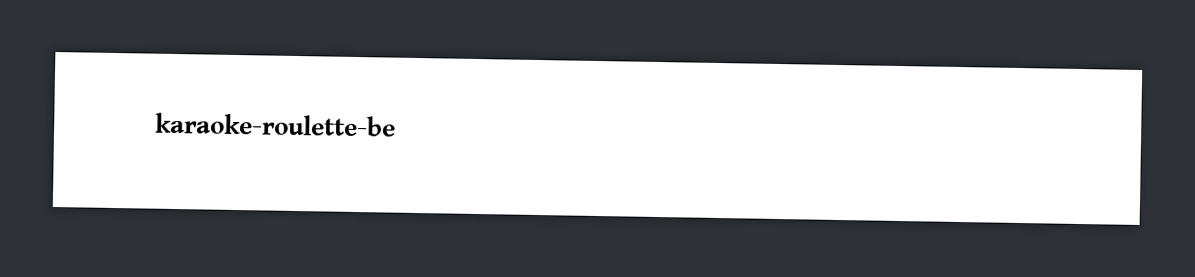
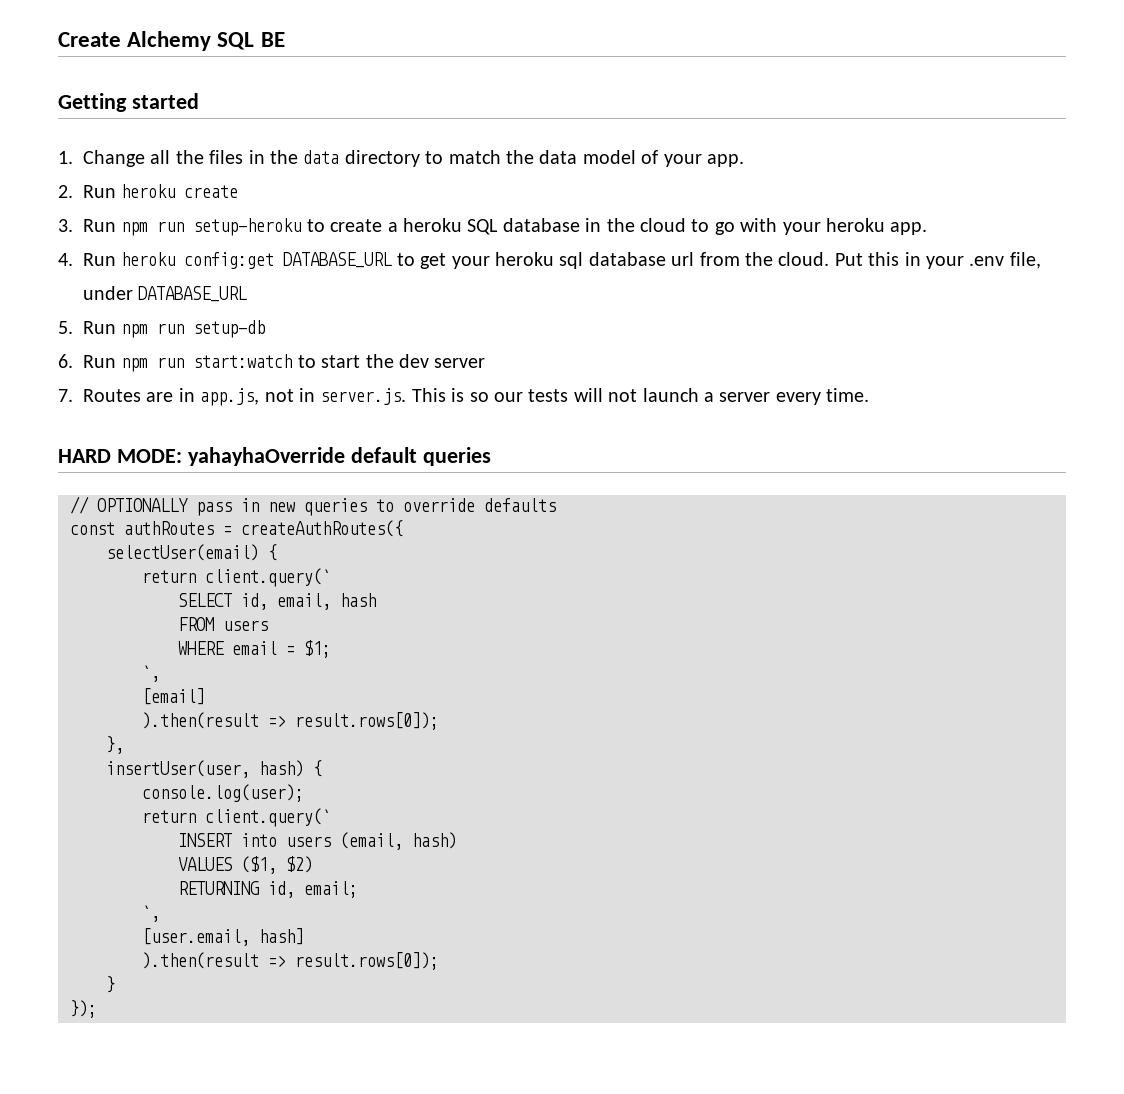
[155,112,396,137] karaoke-roulette-be -> [58,31,285,51] [58,93,199,112] [58,150,744,167] [58,184,239,198] [58,218,928,236] [58,252,1041,269] [83,286,248,302] [58,320,266,338] [58,354,486,372] [58,388,870,406] [58,447,491,466] [70,496,556,516] [70,520,403,537] [106,544,277,561] [142,568,331,587] [178,593,376,610] [178,617,268,631] [178,640,331,658] [142,665,160,682] [142,688,205,705] [142,712,439,730] [106,736,124,754] [106,760,322,778] [142,784,304,802] [142,808,331,827] [178,832,457,850] [178,856,313,874] [178,881,358,898] [142,905,160,922] [142,928,304,946] [142,952,439,970] [106,976,115,993] [70,1000,97,1018] Create Alchemy SQL BE // Getting started // 1. Change all the files in the data directory to match the data model of your app. // 2. Run heroku create // 3. Run npm run setup-heroku to create a heroku SQL database in the cloud to go with your heroku app. // 4. Run heroku config:get DATABASE_URL to get your heroku sql database url from the cloud. Put this in your .env file, under DATABASE_URL // 5. Run npm run setup-db // 6. Run npm run start:watch to start the dev server // 7. Routes are in app.js, not in server.js. This is so our tests will not launch a server every time. // HARD MODE: yahayhaOverride default queries // // OPTIONALLY pass in new queries to override defaults // const authRoutes = createAuthRoutes({ // selectUser(email) { // return client.query(` // SELECT id, email, hash // FROM users // WHERE email = $1; // `, // [email] // ).then(result => result.rows[0]); // }, // insertUser(user, hash) { // console.log(user); // return client.query(` // INSERT into users (email, hash) // VALUES ($1, $2) // RETURNING id, email; // `, // [user.email, hash] // ).then(result => result.rows[0]); // } // });

